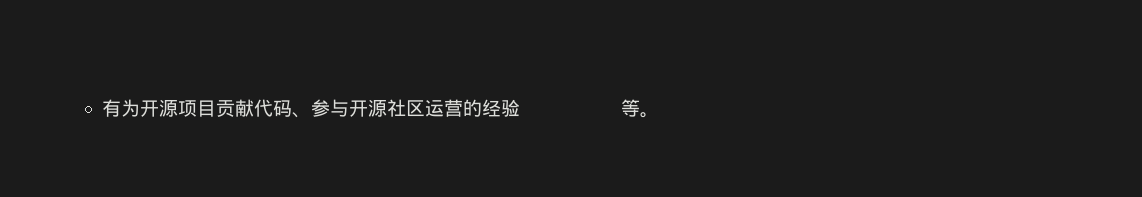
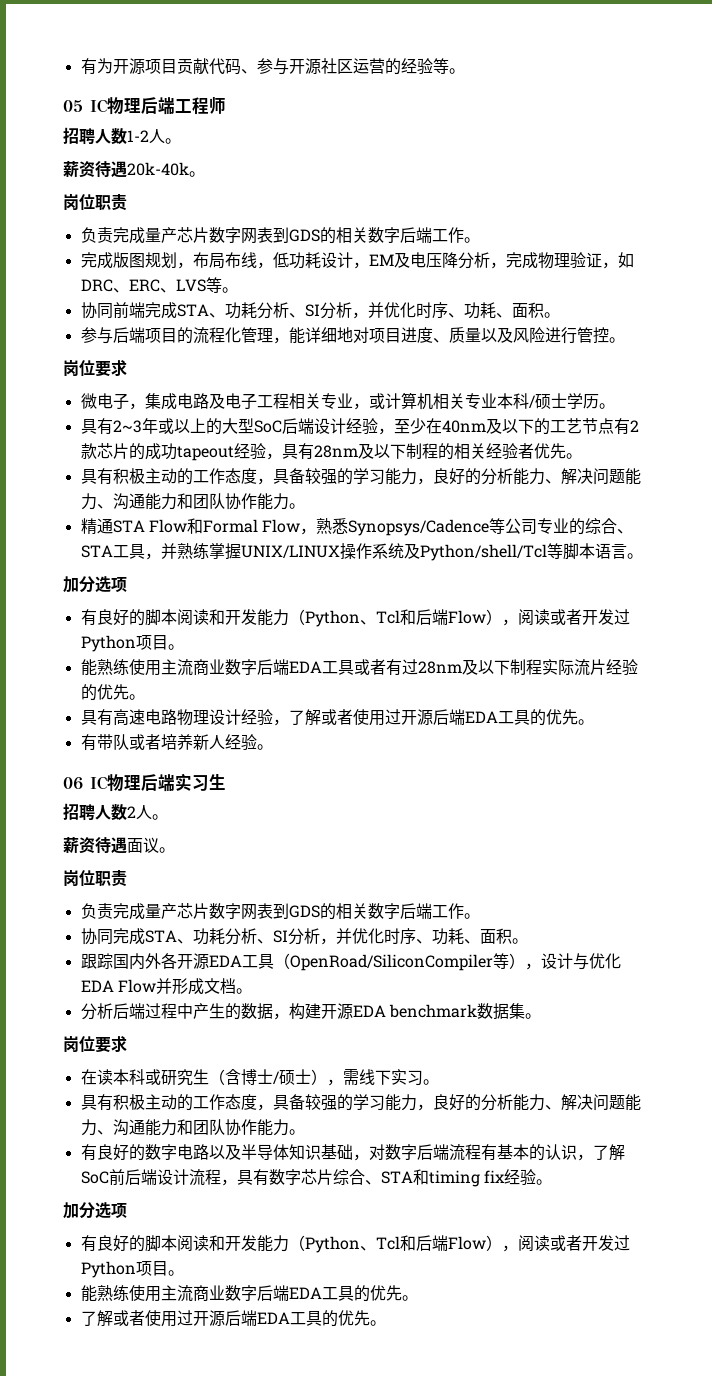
(659, 115) none -> [63,97,226,115] [63,127,181,145] [63,161,205,178] [63,194,127,211] [80,227,480,244] [80,252,634,269] [80,277,238,293] [80,302,560,319] [80,327,625,344] [63,359,127,377] [80,392,615,410] [80,418,639,435] [80,443,582,461] [80,468,641,485] [80,493,305,510] [80,518,634,536] [80,543,643,561] [63,576,127,593] [80,609,630,627] [80,635,184,652] [80,659,638,676] [80,684,145,701] [80,709,594,726] [80,734,273,751] [63,773,226,792] [63,803,168,821] [63,837,175,854] [63,870,127,887] [80,903,480,920] [80,928,528,945] [80,953,621,971] [80,978,252,995] [80,1003,541,1020] [63,1035,127,1053] [80,1069,439,1086] [80,1094,641,1111] [80,1119,305,1136] [80,1144,625,1161] [80,1169,552,1187] [63,1202,127,1219] [80,1235,630,1253] [80,1261,184,1278] [80,1285,418,1302] [80,1310,386,1327] // 05 IC物理后端工程师 // 招聘人数1-2人。 // 薪资待遇20k-40k。 // 岗位职责 // 负责完成量产芯片数字网表到GDS的相关数字后端工作。 // 完成版图规划，布局布线，低功耗设计，EM及电压降分析，完成物理验证，如DRC、ERC、LVS等。 // 协同前端完成STA、功耗分析、SI分析，并优化时序、功耗、面积。 // 参与后端项目的流程化管理，能详细地对项目进度、质量以及风险进行管控。 // 岗位要求 // 微电子，集成电路及电子工程相关专业，或计算机相关专业本科/硕士学历。 // 具有2~3年或以上的大型SoC后端设计经验，至少在40nm及以下的工艺节点有2款芯片的成功tapeout经验，具有28nm及以下制程的相关经验者优先。 // 具有积极主动的工作态度，具备较强的学习能力，良好的分析能力、解决问题能力、沟通能力和团队协作能力。 // 精通STA Flow和Formal Flow，熟悉Synopsys/Cadence等公司专业的综合、STA工具，并熟练掌握UNIX/LINUX操作系统及Python/shell/Tcl等脚本语言。 // 加分选项 // 有良好的脚本阅读和开发能力（Python、Tcl和后端Flow），阅读或者开发过Python项目。 // 能熟练使用主流商业数字后端EDA工具或者有过28nm及以下制程实际流片经验的优先。 // 具有高速电路物理设计经验，了解或者使用过开源后端EDA工具的优先。 // 有带队或者培养新人经验。 // 06 IC物理后端实习生 // 招聘人数2人。 // 薪资待遇面议。 // 岗位职责 // 负责完成量产芯片数字网表到GDS的相关数字后端工作。 // 协同完成STA、功耗分析、SI分析，并优化时序、功耗、面积。 // 跟踪国内外各开源EDA工具（OpenRoad/SiliconCompiler等），设计与优化EDA Flow并形成文档。 // 分析后端过程中产生的数据，构建开源EDA benchmark数据集。 // 岗位要求 // 在读本科或研究生（含博士/硕士），需线下实习。 // 具有积极主动的工作态度，具备较强的学习能力，良好的分析能力、解决问题能力、沟通能力和团队协作能力。 // 有良好的数字电路以及半导体知识基础，对数字后端流程有基本的认识，了解SoC前后端设计流程，具有数字芯片综合、STA和timing fix经验。 // 加分选项 // 有良好的脚本阅读和开发能力（Python、Tcl和后端Flow），阅读或者开发过Python项目。 // 能熟练使用主流商业数字后端EDA工具的优先。 // 了解或者使用过开源后端EDA工具的优先。

